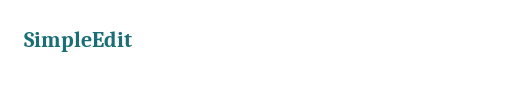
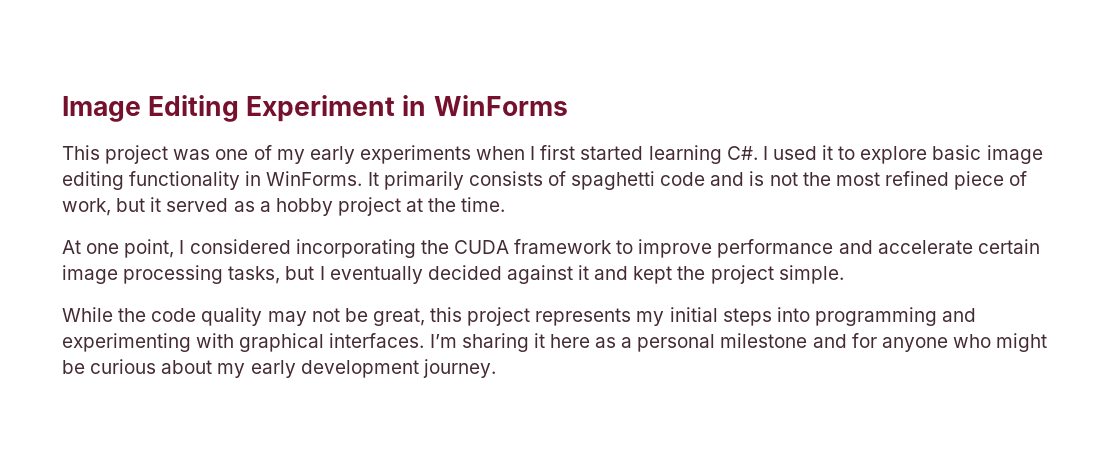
[24,31,132,52] SimpleEdit -> [62,95,568,122] [62,145,1043,164] [62,171,1028,190] [62,197,506,216] [62,239,1040,258] [62,265,844,284] [62,307,977,326] [62,333,1048,352] [62,359,496,378] Image Editing Experiment in WinForms // This project was one of my early experiments when I first started learning C#. I used it to explore basic image editing functionality in WinForms. It primarily consists of spaghetti code and is not the most refined piece of work, but it served as a hobby project at the time. // At one point, I considered incorporating the CUDA framework to improve performance and accelerate certain image processing tasks, but I eventually decided against it and kept the project simple. // While the code quality may not be great, this project represents my initial steps into programming and experimenting with graphical interfaces. I’m sharing it here as a personal milestone and for anyone who might be curious about my early development journey.

